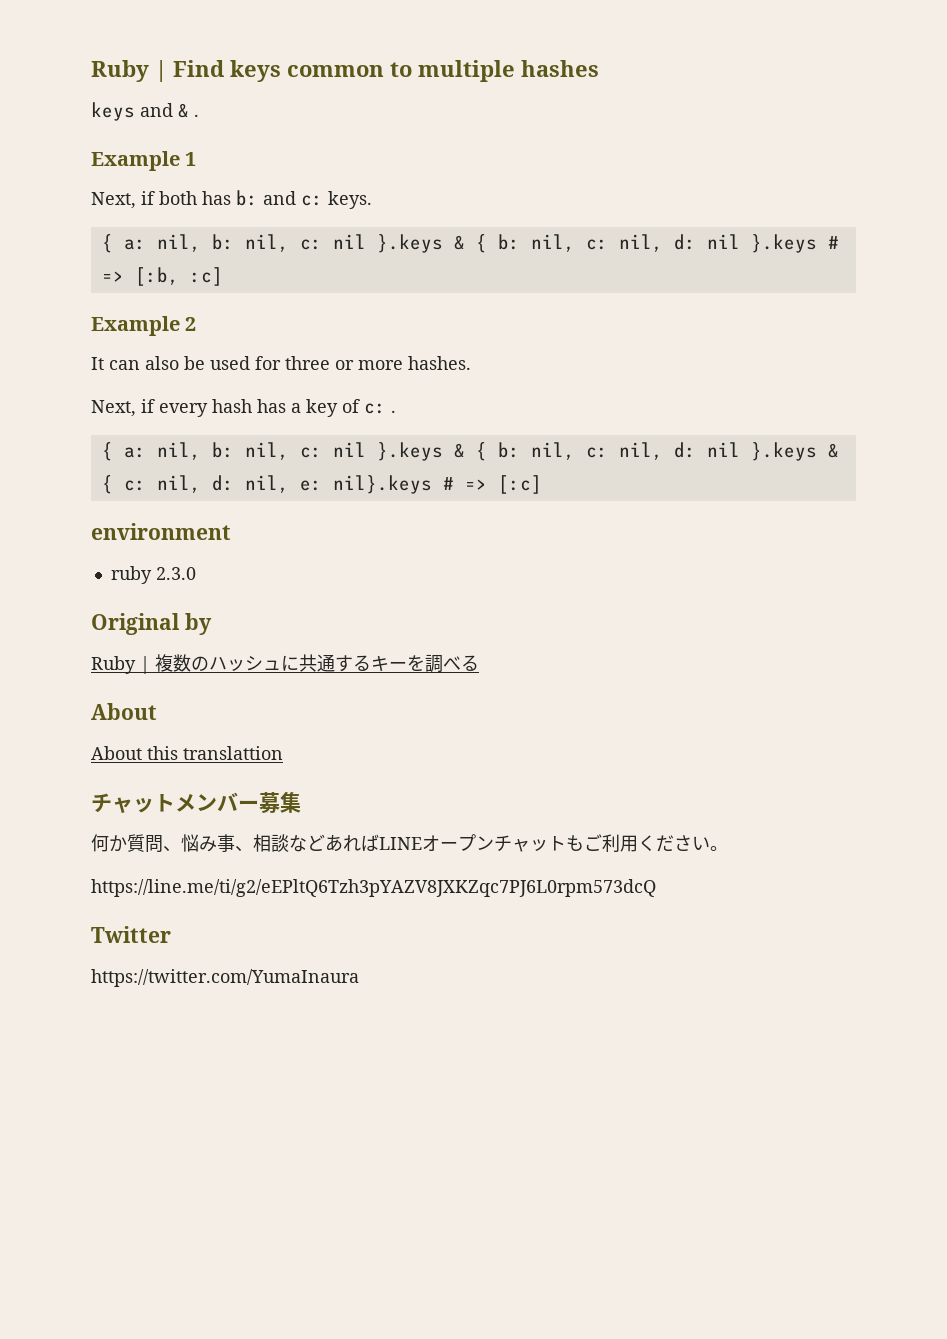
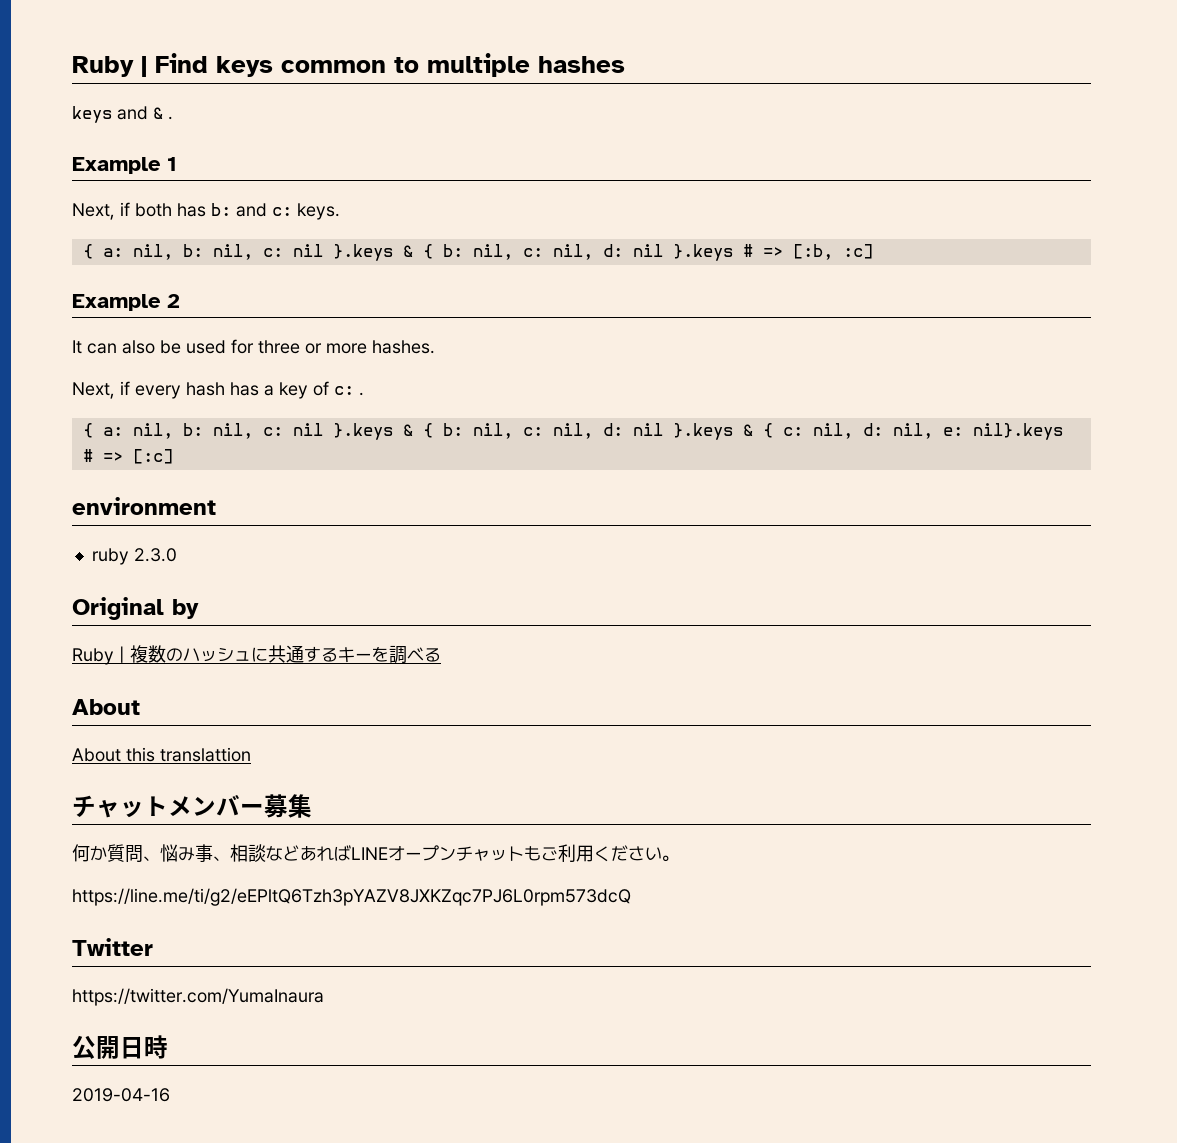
(359, 978) none -> [72,1035,168,1059] [72,1088,170,1102] // 公開日時 // 2019-04-16

